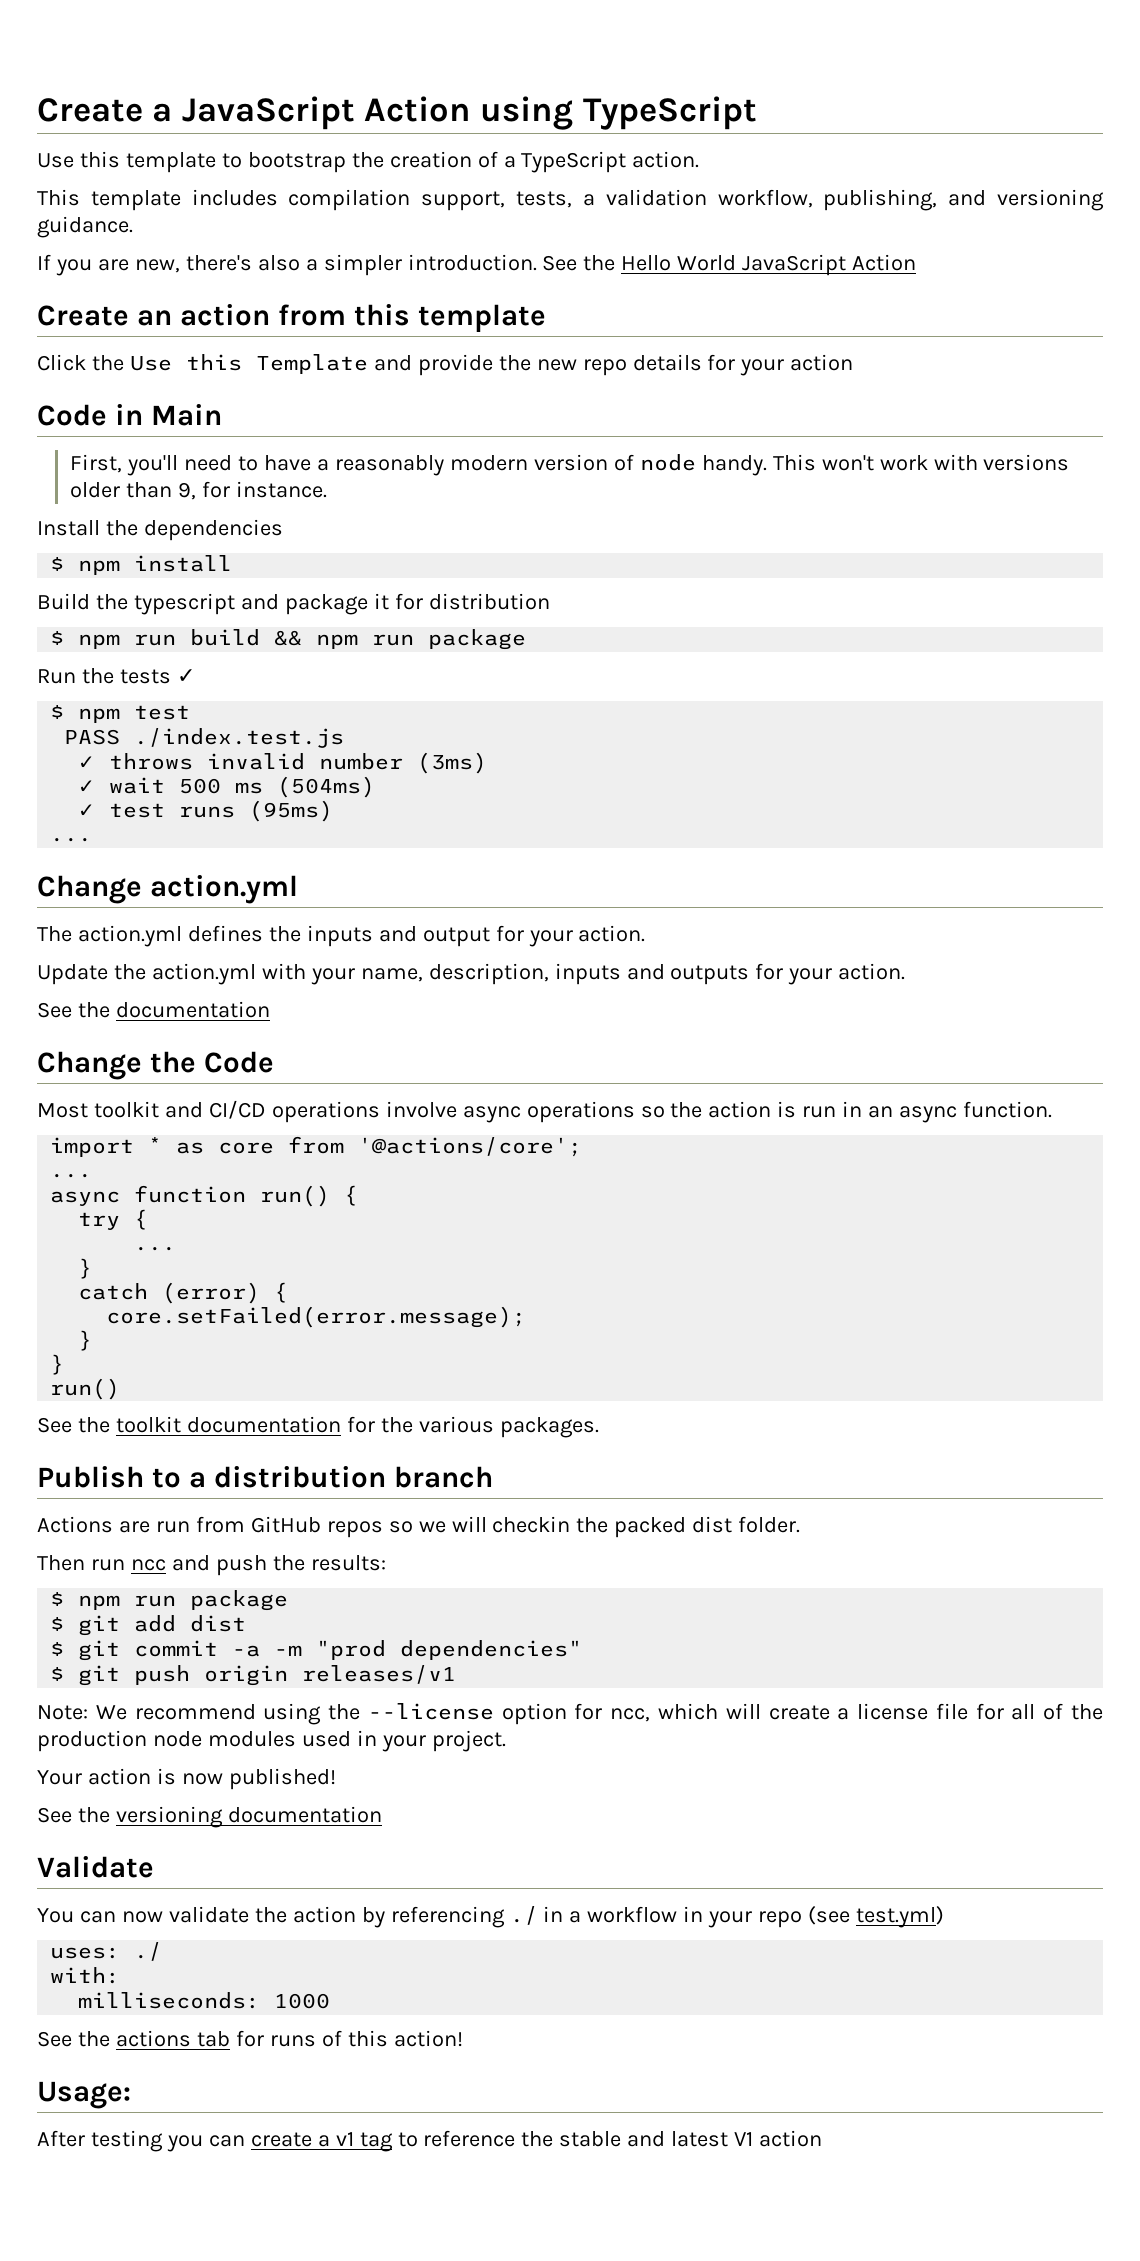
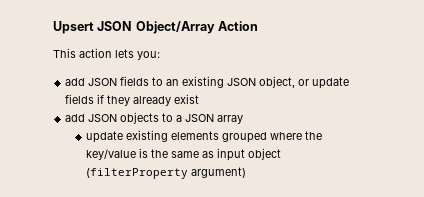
[37,96,757,130] [37,151,700,173] [37,189,1105,211] [37,216,133,238] [37,254,917,276] [37,304,546,332] [37,354,854,376] [37,404,222,426] [70,454,1070,476] [70,481,328,500] [37,519,283,541] [50,555,233,575] [37,593,550,615] [50,629,527,650] [37,668,195,684] [50,705,191,723] [64,728,345,748] [78,752,488,774] [78,776,376,798] [78,800,334,822] [50,837,93,842] [37,875,298,904] [37,925,646,947] [37,963,906,985] [37,1001,270,1018] [37,1051,274,1080] [37,1100,1053,1123] [50,1136,583,1157] [50,1173,93,1178] [50,1185,359,1207] [78,1209,149,1230] [134,1246,177,1251] [78,1258,93,1279] [78,1282,289,1304] [106,1306,527,1328] [78,1330,93,1351] [50,1354,65,1375] [50,1378,121,1400] [37,1416,599,1438] [37,1466,493,1488] [37,1516,801,1538] [37,1555,386,1576] [50,1590,289,1611] [50,1615,247,1636] [50,1640,583,1661] [50,1665,457,1686] [37,1703,1104,1725] [37,1730,506,1752] [37,1768,336,1790] [37,1806,382,1828] [37,1856,154,1878] [37,1906,945,1928] [50,1942,163,1961] [50,1967,121,1984] [78,1992,331,2009] [37,2030,463,2047] [37,2081,131,2109] [37,2130,823,2152] Create a JavaScript Action using TypeScript // Use this template to bootstrap the creation of a TypeScript action. // This template includes compilation support, tests, a validation workflow, publishing, and versioning guidance. // If you are new, there's also a simpler introduction. See the Hello World JavaScript Action // Create an action from this template // Click the Use this Template and provide the new repo details for your action // Code in Main // First, you'll need to have a reasonably modern version of node handy. This won't work with versions older than 9, for instance. // Install the dependencies // $ npm install // Build the typescript and package it for distribution // $ npm run build && npm run package // Run the tests ✓ // $ npm test // PASS ./index.test.js // ✓ throws invalid number (3ms) // ✓ wait 500 ms (504ms) // ✓ test runs (95ms) // ... // Change action.yml // The action.yml defines the inputs and output for your action. // Update the action.yml with your name, description, inputs and outputs for your action. // See the documentation // Change the Code // Most toolkit and CI/CD operations involve async operations so the action is run in an async function. // import * as core from '@actions/core'; // ... // async function run() { // try { // ... // } // catch (error) { // core.setFailed(error.message); // } // } // run() // See the toolkit documentation for the various packages. // Publish to a distribution branch // Actions are run from GitHub repos so we will checkin the packed dist folder. // Then run ncc and push the results: // $ npm run package // $ git add dist // $ git commit -a -m "prod dependencies" // $ git push origin releases/v1 // Note: We recommend using the --license option for ncc, which will create a license file for all of the production node modules used in your project. // Your action is now published! // See the versioning documentation // Validate // You can now validate the action by referencing ./ in a workflow in your repo (see test.yml) // uses: ./ // with: // milliseconds: 1000 // See the actions tab for runs of this action! // Usage: // After testing you can create a v1 tag to reference the stable and latest V1 action -> [53,21,259,34] [53,48,160,60] [65,76,350,89] [65,94,200,106] [65,112,244,124] [86,130,323,143] [86,148,282,161] [86,167,247,179] Upsert JSON Object/Array Action // This action lets you: // add JSON fields to an existing JSON object, or update fields if they already exist // add JSON objects to a JSON array // update existing elements grouped where the key/value is the same as input object (filterProperty argument)

